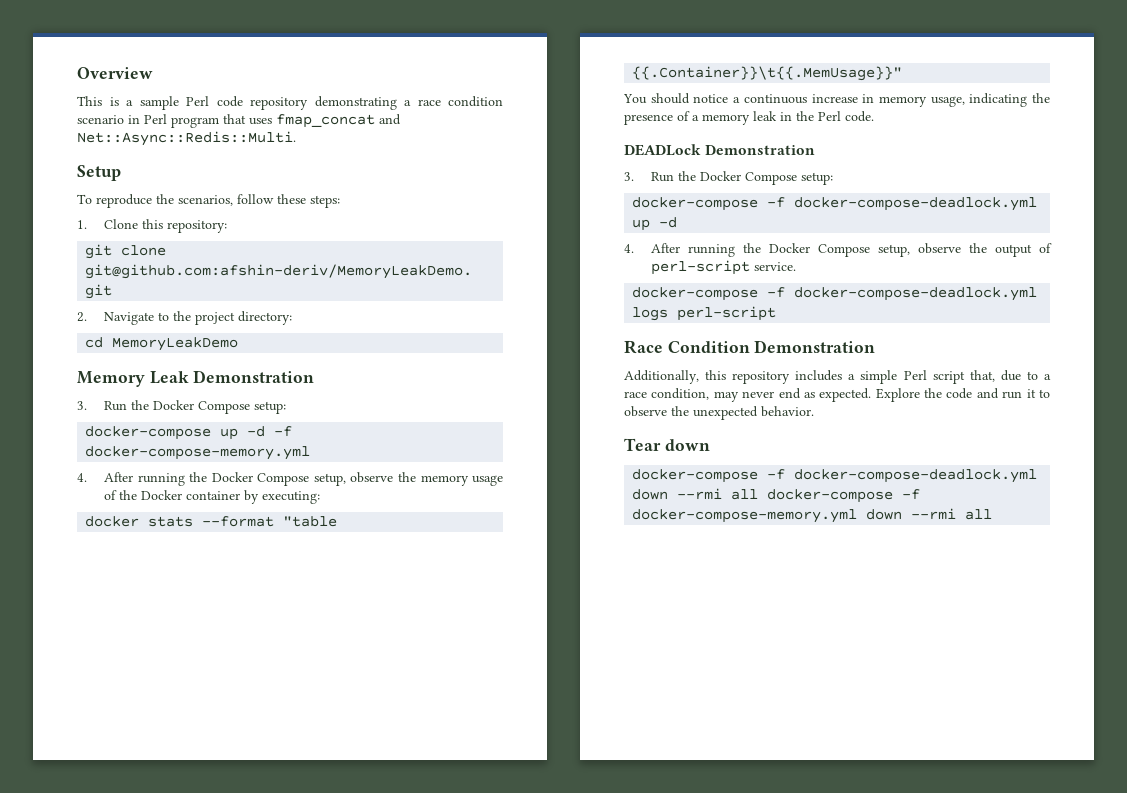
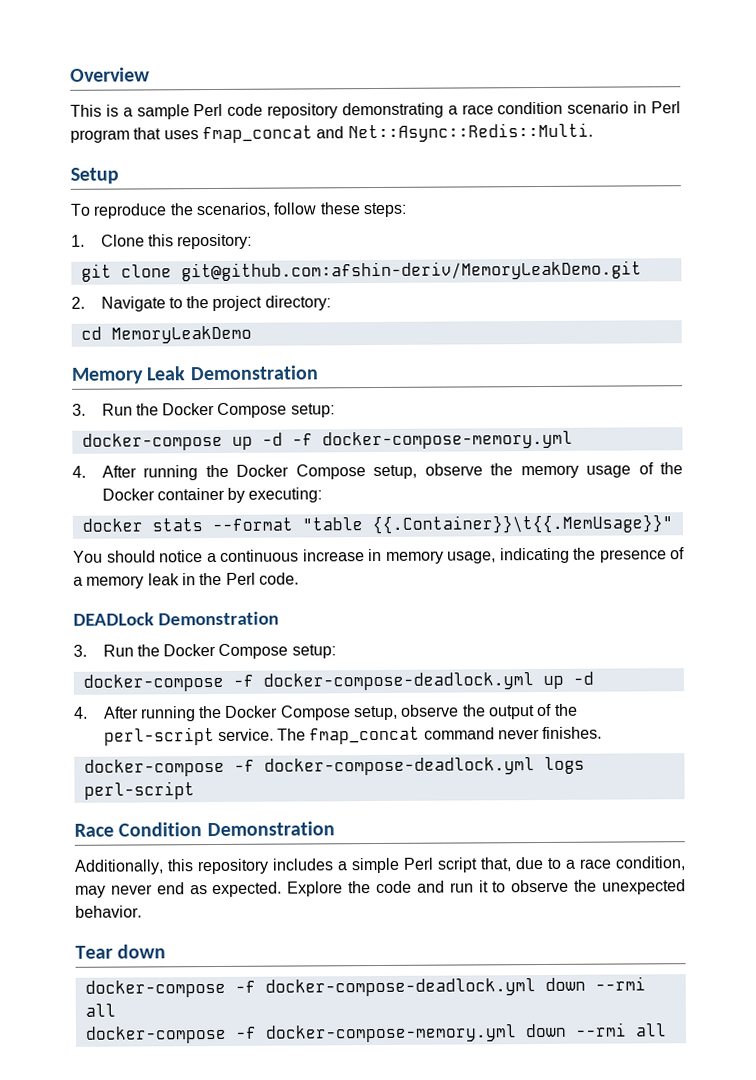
(1052, 248) none -> [554,703,578,716] the
(797, 266) none -> [277,726,603,745] The fmap_concat command never finishes.
(759, 494) none -> (116, 1010) //

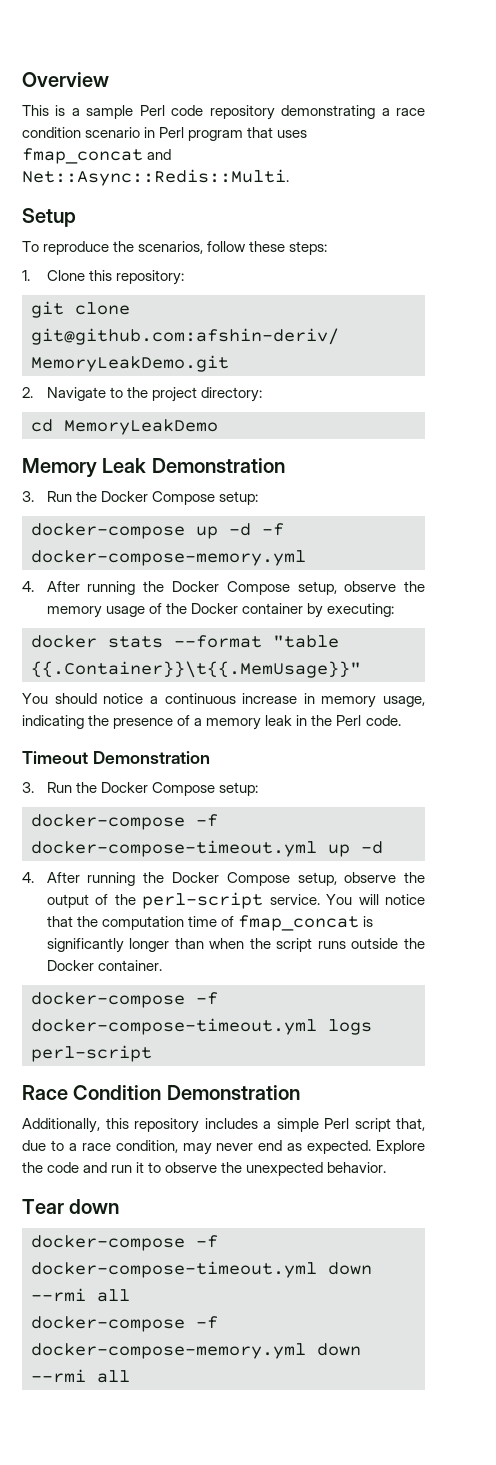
[73,612,154,626] DEADLock -> [22,751,88,764] Timeout
[262,672,534,691] docker-compose-deadlock.yml -> [31,840,317,857] docker-compose-timeout.yml
[277,726,603,745] [83,757,535,777] The fmap_concat command never finishes. // docker-compose -f docker-compose-deadlock.yml -> [326,894,425,905] [46,915,374,931] [46,938,426,953] [46,960,162,971] [31,992,218,1008] [31,1018,317,1035] You will notice that the computation time of fmap_concat is significantly longer than when the script runs outside the Docker container. // docker-compose -f docker-compose-timeout.yml
[264,978,536,997] docker-compose-deadlock.yml -> [31,1261,317,1278] docker-compose-timeout.yml

